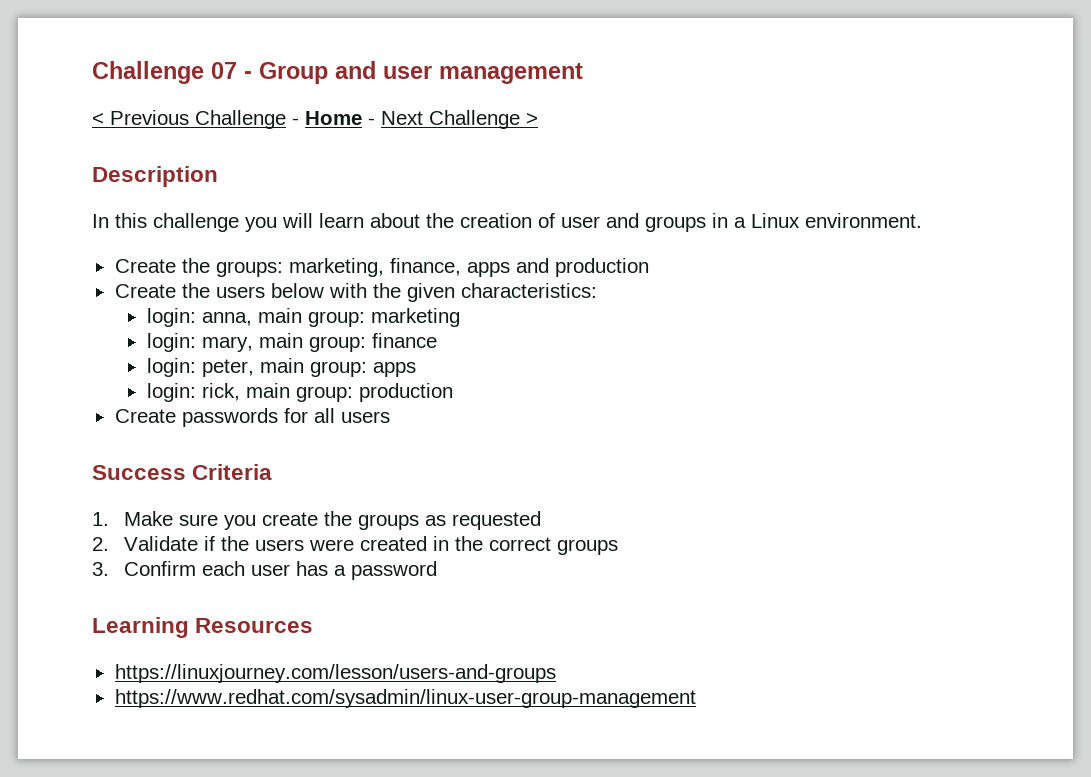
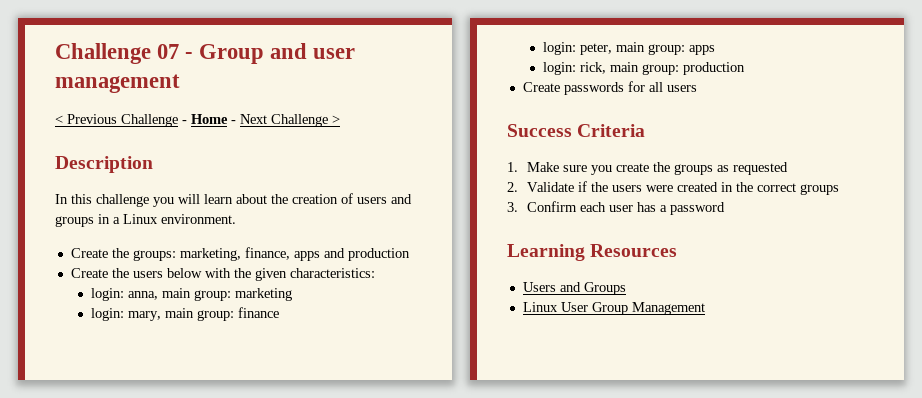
[561,216,600,228] user -> [357,197,387,204] users
[114,664,556,683] [114,689,696,708] https://linuxjourney.com/lesson/users-and-groups // https://www.redhat.com/sysadmin/linux-user-group-management -> [522,282,626,295] [522,302,705,315] Users and Groups // Linux User Group Management

